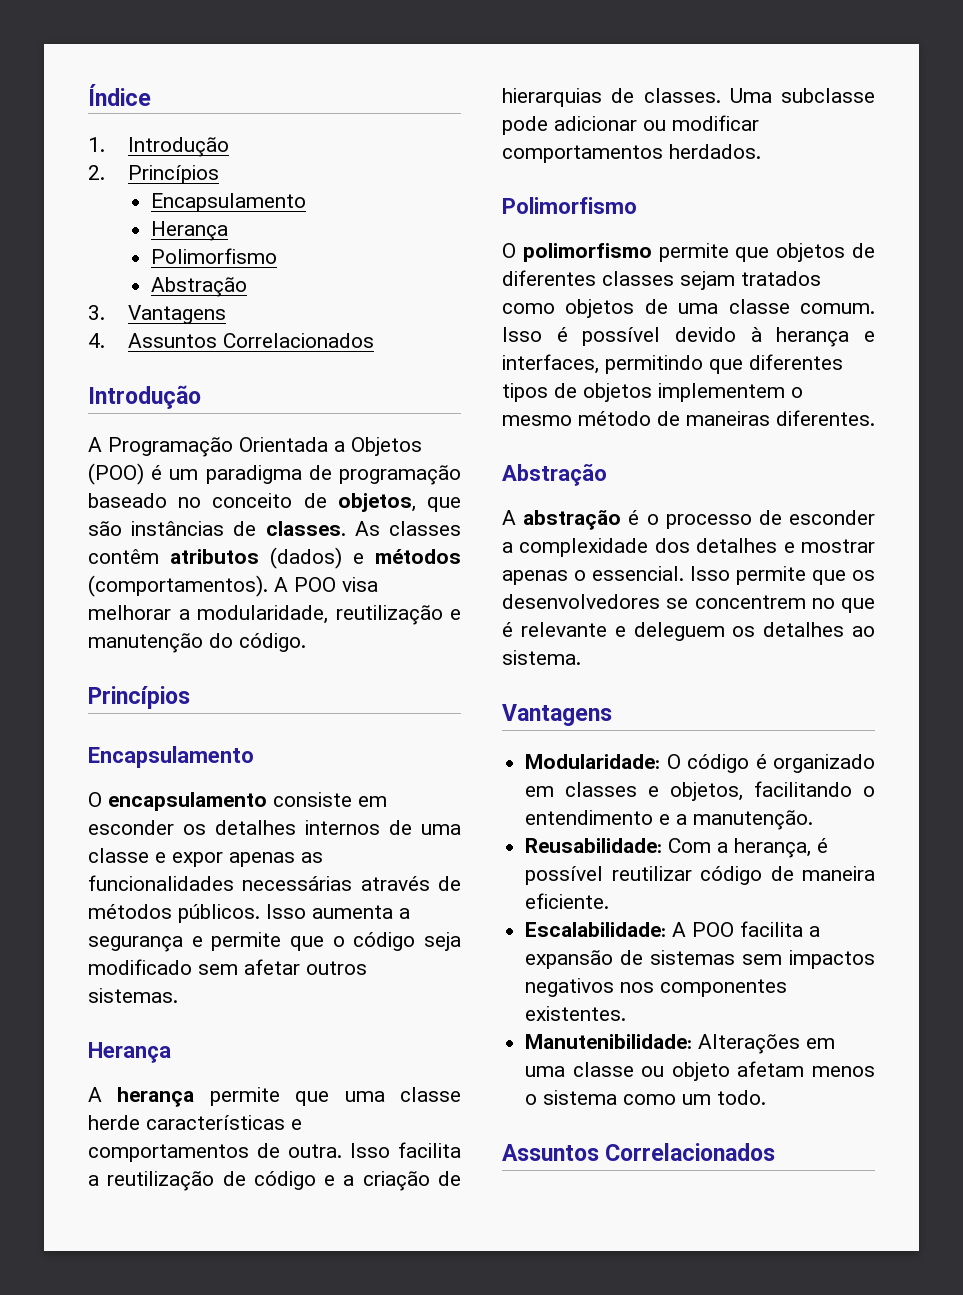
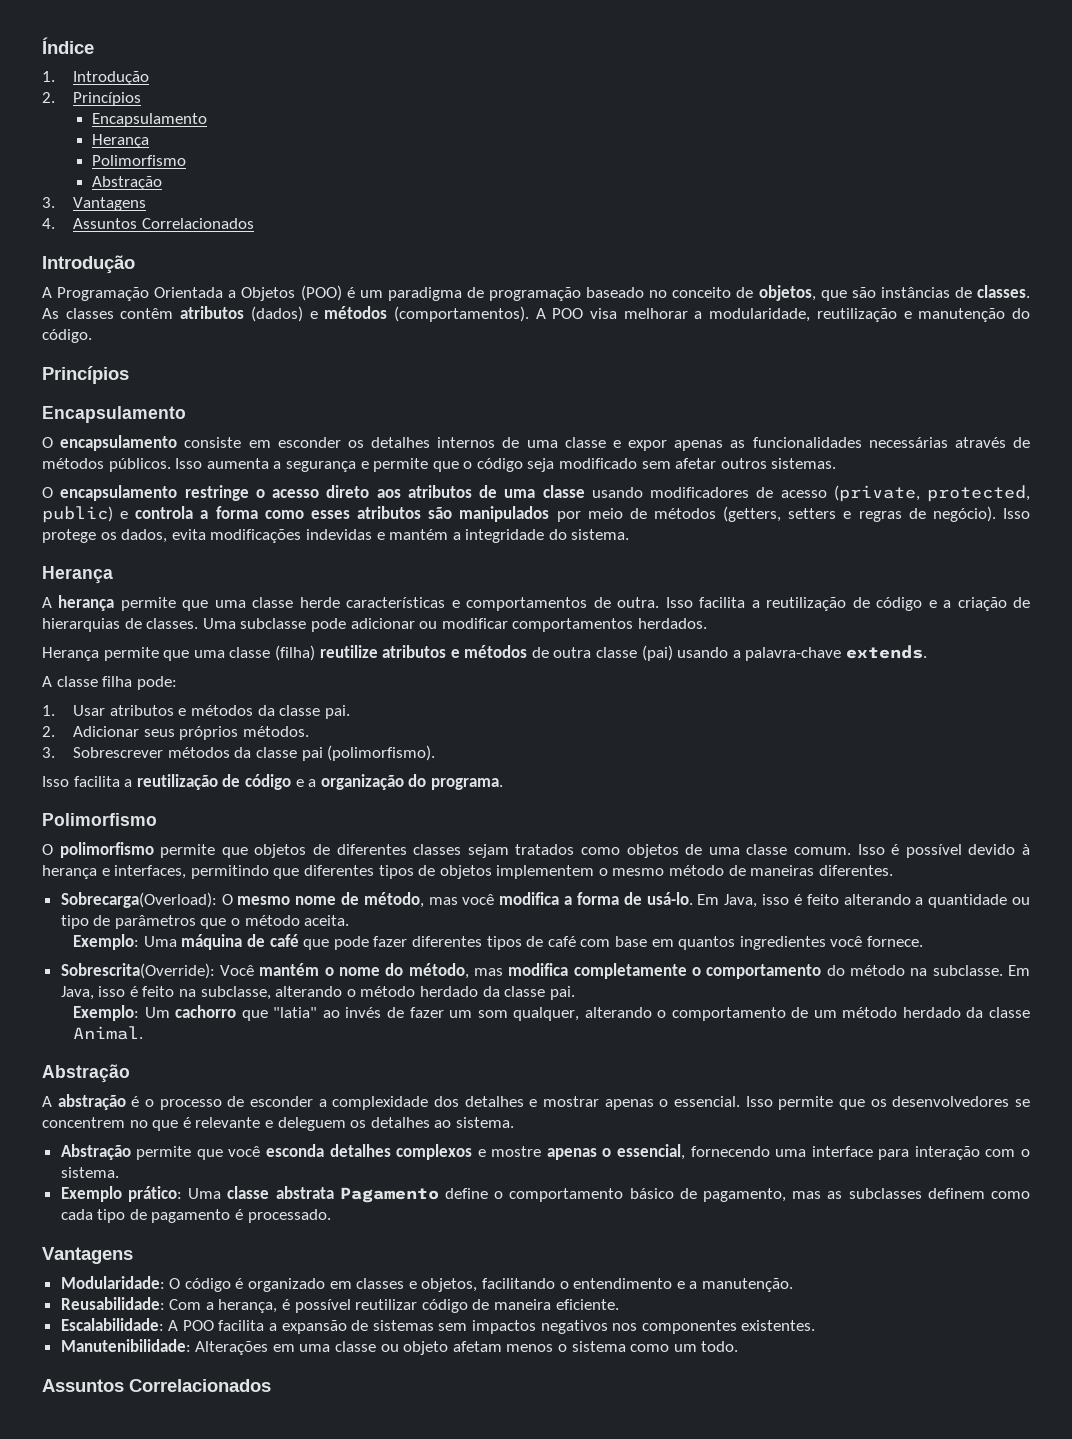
(178, 995) none -> [42,485,1030,502] [42,506,1030,523] [42,529,630,543] // O encapsulamento restringe o acesso direto aos atributos de uma classe usando modificadores de acesso (private, protected, public) e controla a forma como esses atributos são manipulados por meio de métodos (getters, setters e regras de negócio). Isso protege os dados, evita modificações indevidas e mantém a integridade do sistema.
(761, 151) none -> [42,645,928,661] [42,676,177,690] [42,705,350,719] [42,726,310,740] [42,745,436,761] [42,774,503,790] // Herança permite que uma classe (filha) reutilize atributos e métodos de outra classe (pai) usando a palavra-chave extends. // A classe filha pode: // 1. Usar atributos e métodos da classe pai. // 2. Adicionar seus próprios métodos. // 3. Sobrescrever métodos da classe pai (polimorfismo). // Isso facilita a reutilização de código e a organização do programa.
(875, 418) none -> [60,892,1030,908] [60,915,350,929] [73,934,923,950] [60,963,1030,979] [60,986,575,1000] [73,1005,1030,1021] [73,1026,144,1040] // Sobrecarga(Overload): O mesmo nome de método, mas você modifica a forma de usá-lo. Em Java, isso é feito alterando a quantidade ou tipo de parâmetros que o método aceita. // Exemplo: Uma máquina de café que pode fazer diferentes tipos de café com base em quantos ingredientes você fornece. // Sobrescrita(Override): Você mantém o nome do método, mas modifica completamente o comportamento do método na subclasse. Em Java, isso é feito na subclasse, alterando o método herdado da classe pai. // Exemplo: Um cachorro que "latia" ao invés de fazer um som qualquer, alterando o comportamento de um método herdado da classe Animal.
(581, 657) none -> [60,1144,1030,1160] [60,1167,119,1178] [60,1186,1030,1203] [60,1209,331,1223] // Abstração permite que você esconda detalhes complexos e mostre apenas o essencial, fornecendo uma interface para interação com o sistema. // Exemplo prático: Uma classe abstrata Pagamento define o comportamento básico de pagamento, mas as subclasses definem como cada tipo de pagamento é processado.

